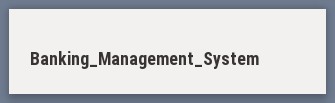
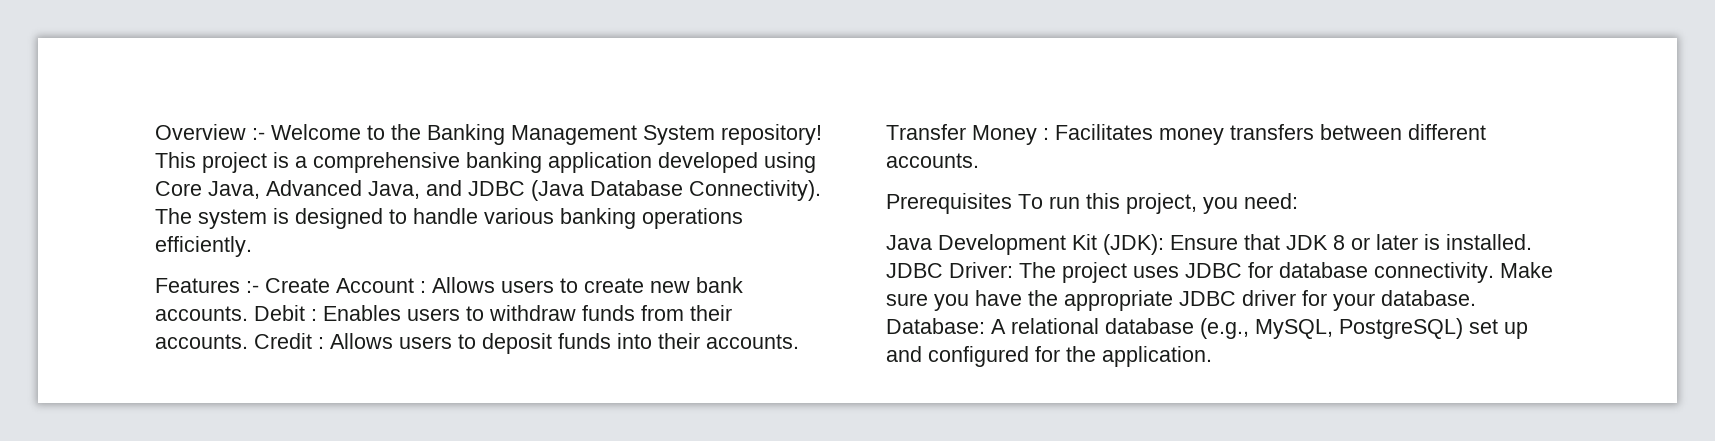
[30,51,259,69] Banking_Management_System -> [155,124,822,145] [155,152,816,173] [155,180,821,201] [155,208,743,229] [155,236,252,257] [155,277,743,293] [155,305,732,321] [155,333,799,354] [886,124,1486,145] [886,153,979,168] [886,193,1298,214] [886,234,1532,255] [886,262,1553,283] [886,290,1476,311] [886,318,1528,339] [886,346,1212,367] Overview :- Welcome to the Banking Management System repository! This project is a comprehensive banking application developed using Core Java, Advanced Java, and JDBC (Java Database Connectivity). The system is designed to handle various banking operations efficiently. // Features :- Create Account : Allows users to create new bank accounts. Debit : Enables users to withdraw funds from their accounts. Credit : Allows users to deposit funds into their accounts. Transfer Money : Facilitates money transfers between different accounts. // Prerequisites To run this project, you need: // Java Development Kit (JDK): Ensure that JDK 8 or later is installed. JDBC Driver: The project uses JDBC for database connectivity. Make sure you have the appropriate JDBC driver for your database. Database: A relational database (e.g., MySQL, PostgreSQL) set up and configured for the application.

